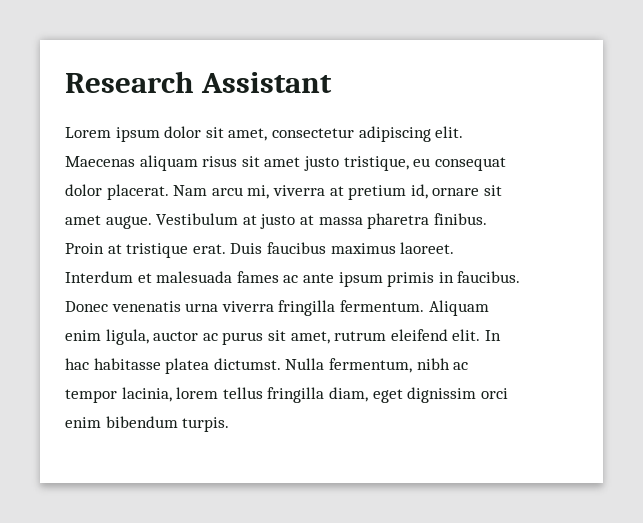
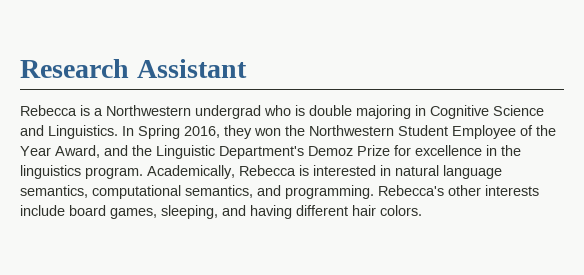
[65,126,464,142] [65,155,506,171] [65,184,502,200] [65,213,487,229] [65,242,455,258] [65,271,521,287] [65,300,489,316] [65,329,501,345] [65,358,469,374] [65,387,508,403] [65,416,230,432] Lorem ipsum dolor sit amet, consectetur adipiscing elit. Maecenas aliquam risus sit amet justo tristique, eu consequat dolor placerat. Nam arcu mi, viverra at pretium id, ornare sit amet augue. Vestibulum at justo at massa pharetra finibus. Proin at tristique erat. Duis faucibus maximus laoreet. Interdum et malesuada fames ac ante ipsum primis in faucibus. Donec venenatis urna viverra fringilla fermentum. Aliquam enim ligula, auctor ac purus sit amet, rutrum eleifend elit. In hac habitasse platea dictumst. Nulla fermentum, nibh ac tempor lacinia, lorem tellus fringilla diam, eget dignissim orci enim bibendum turpis. -> [20,105,544,119] [20,125,556,139] [20,145,521,159] [20,165,502,179] [20,185,539,199] [20,205,422,219] Rebecca is a Northwestern undergrad who is double majoring in Cognitive Science and Linguistics. In Spring 2016, they won the Northwestern Student Employee of the Year Award, and the Linguistic Department's Demoz Prize for excellence in the linguistics program. Academically, Rebecca is interested in natural language semantics, computational semantics, and programming. Rebecca's other interests include board games, sleeping, and having different hair colors.

